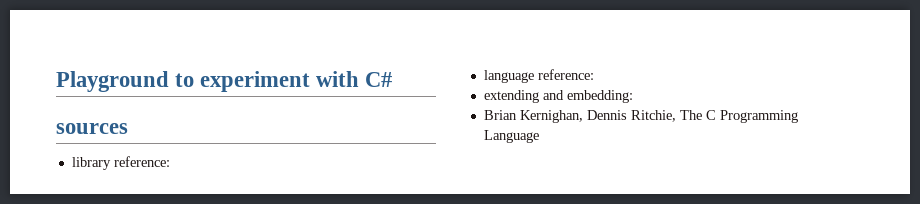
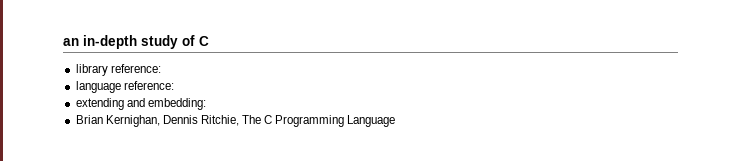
[56,71,393,92] [56,123,128,134] Playground to experiment with C# // sources -> [63,35,209,49] an in-depth study of C

